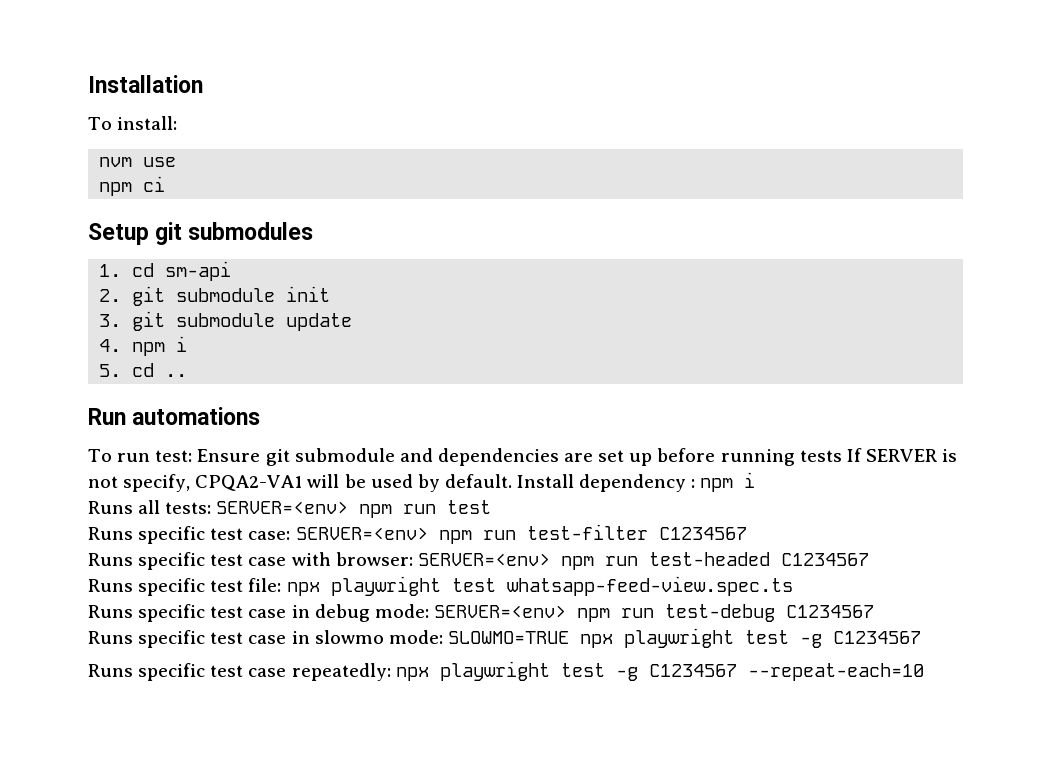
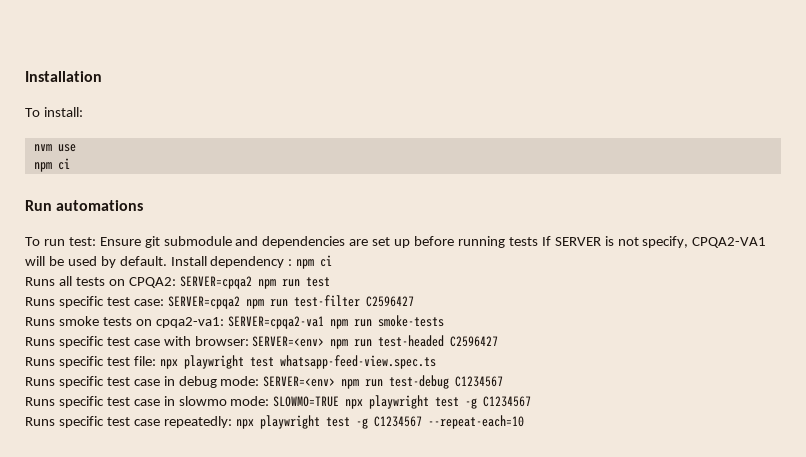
[88,222,314,245] [99,261,232,281] [99,286,331,306] [99,311,353,331] [99,336,188,356] [99,363,188,377] // Setup git submodules // 1. cd sm-api // 2. git submodule init // 3. git submodule update // 4. npm i // 5. cd .. -> (70, 164) none
[744,472,756,488] i -> [320,255,333,267] ci
[165,501,349,514] tests: SERVER=<env> -> [75,276,252,289] tests on CPQA2: SERVER=cpqa2
[295,527,428,540] SERVER=<env> -> [167,296,240,309] SERVER=cpqa2
[658,527,747,540] C1234567 -> [365,296,414,307] [25,315,444,329] C2596427 // Runs smoke tests on cpqa2-va1: SERVER=cpqa2-va1 npm run smoke-tests
[780,553,869,566] C1234567 -> [450,336,499,347] C2596427

